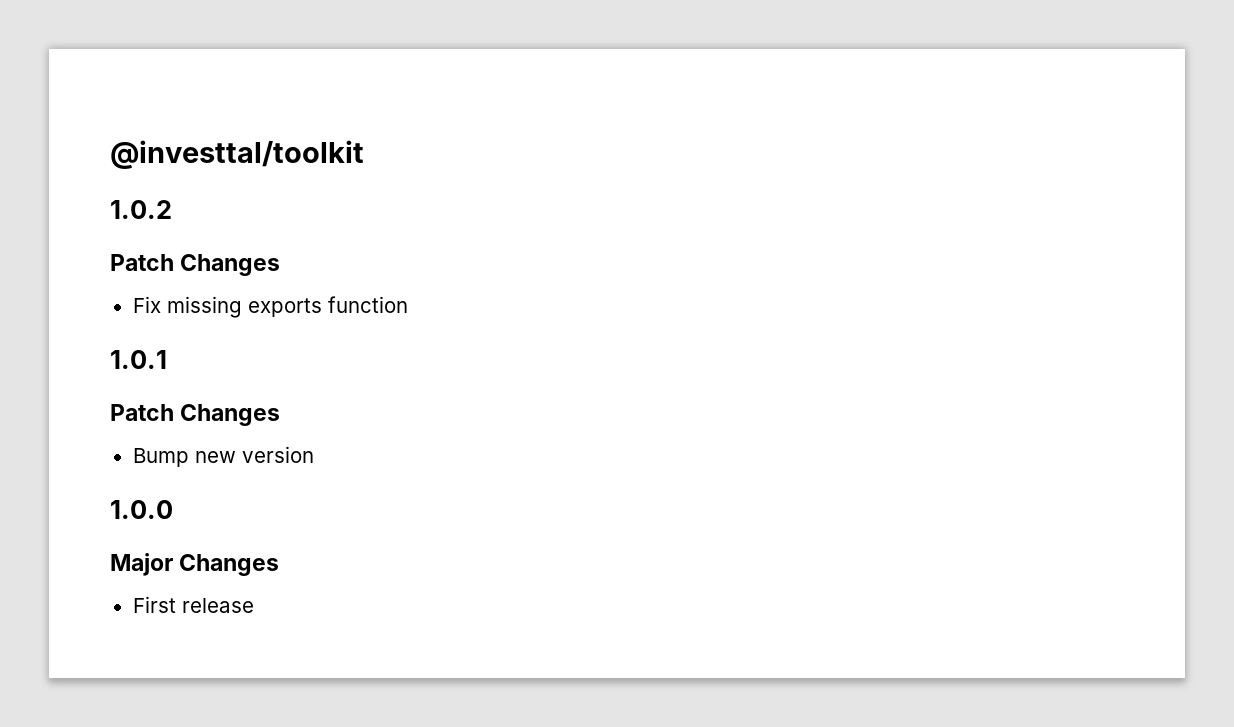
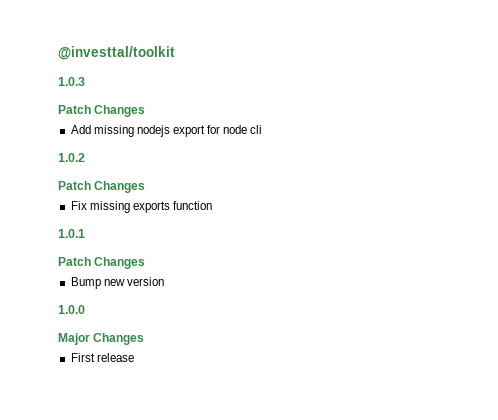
(364, 154) none -> [58,77,85,86] [58,105,146,117] [70,125,263,137] // 1.0.3 // Patch Changes // Add missing nodejs export for node cli

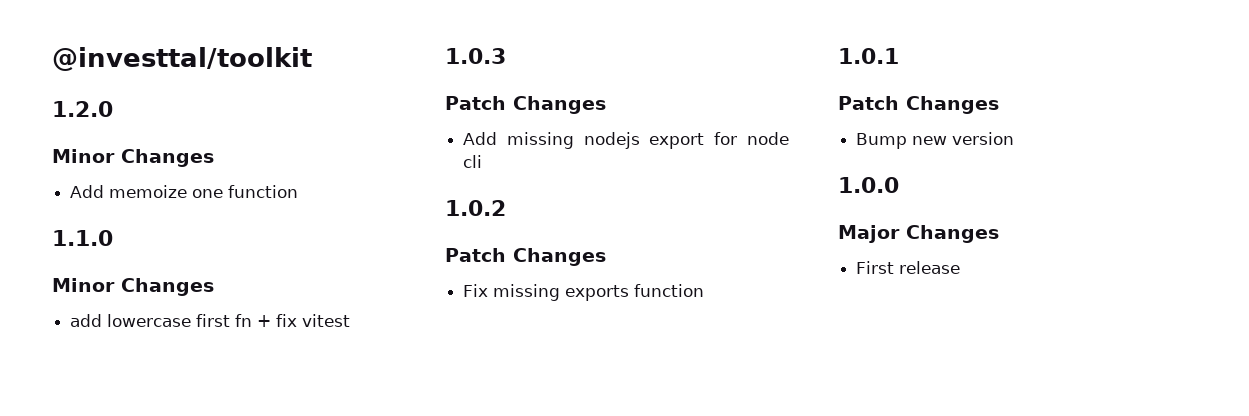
(175, 53) none -> [52,101,113,117] [52,149,214,167] [70,185,299,198] [52,230,113,246] [52,278,214,296] [70,314,351,327] // 1.2.0 // Minor Changes // Add memoize one function // 1.1.0 // Minor Changes // add lowercase first fn + fix vitest

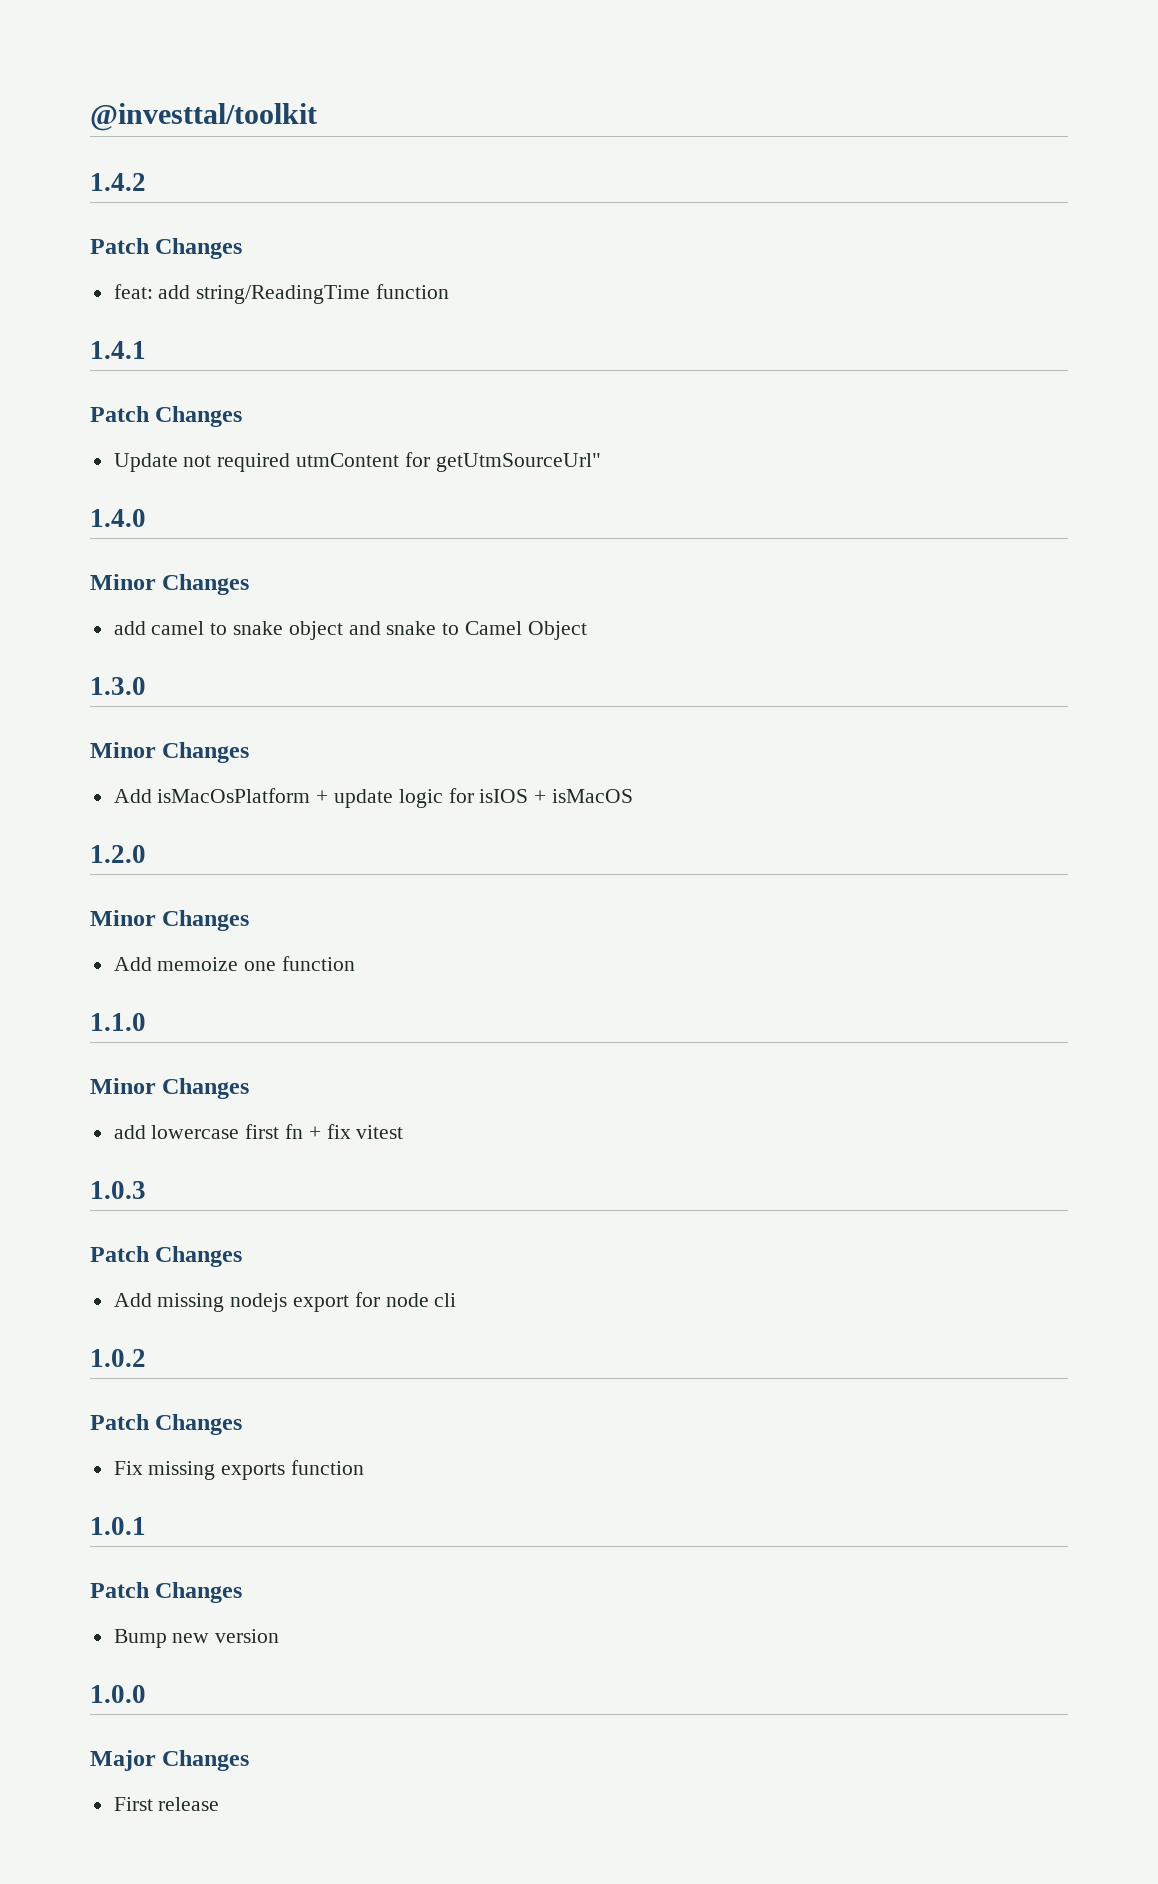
(312, 59) none -> [90,173,146,191] [90,238,243,259] [113,284,450,304] [90,341,146,359] [90,406,243,427] [113,452,601,472] [90,509,146,527] [90,574,250,595] [113,621,587,640] [90,677,146,695] [90,742,250,763] [113,788,634,808] // 1.4.2 // Patch Changes // feat: add string/ReadingTime function // 1.4.1 // Patch Changes // Update not required utmContent for getUtmSourceUrl" // 1.4.0 // Minor Changes // add camel to snake object and snake to Camel Object // 1.3.0 // Minor Changes // Add isMacOsPlatform + update logic for isIOS + isMacOS

